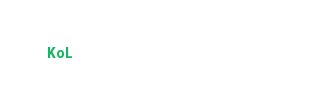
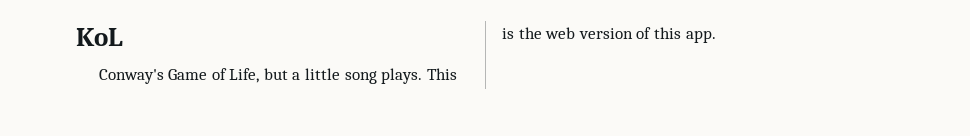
(73, 52) none -> [98,68,457,84] [502,27,716,43] // Conway's Game of Life, but a little song plays. This is the web version of this app.

